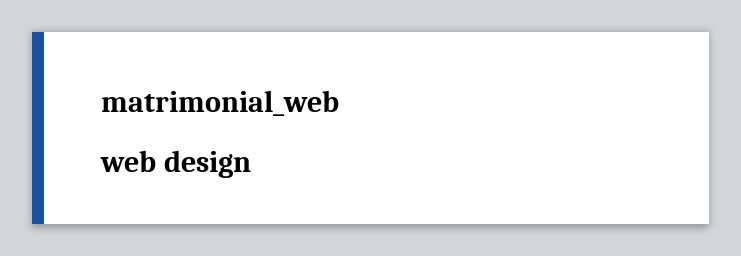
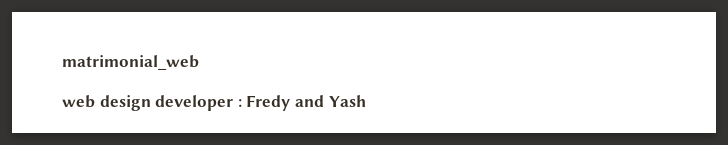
(251, 164) none -> [155,95,366,111] developer : Fredy and Yash

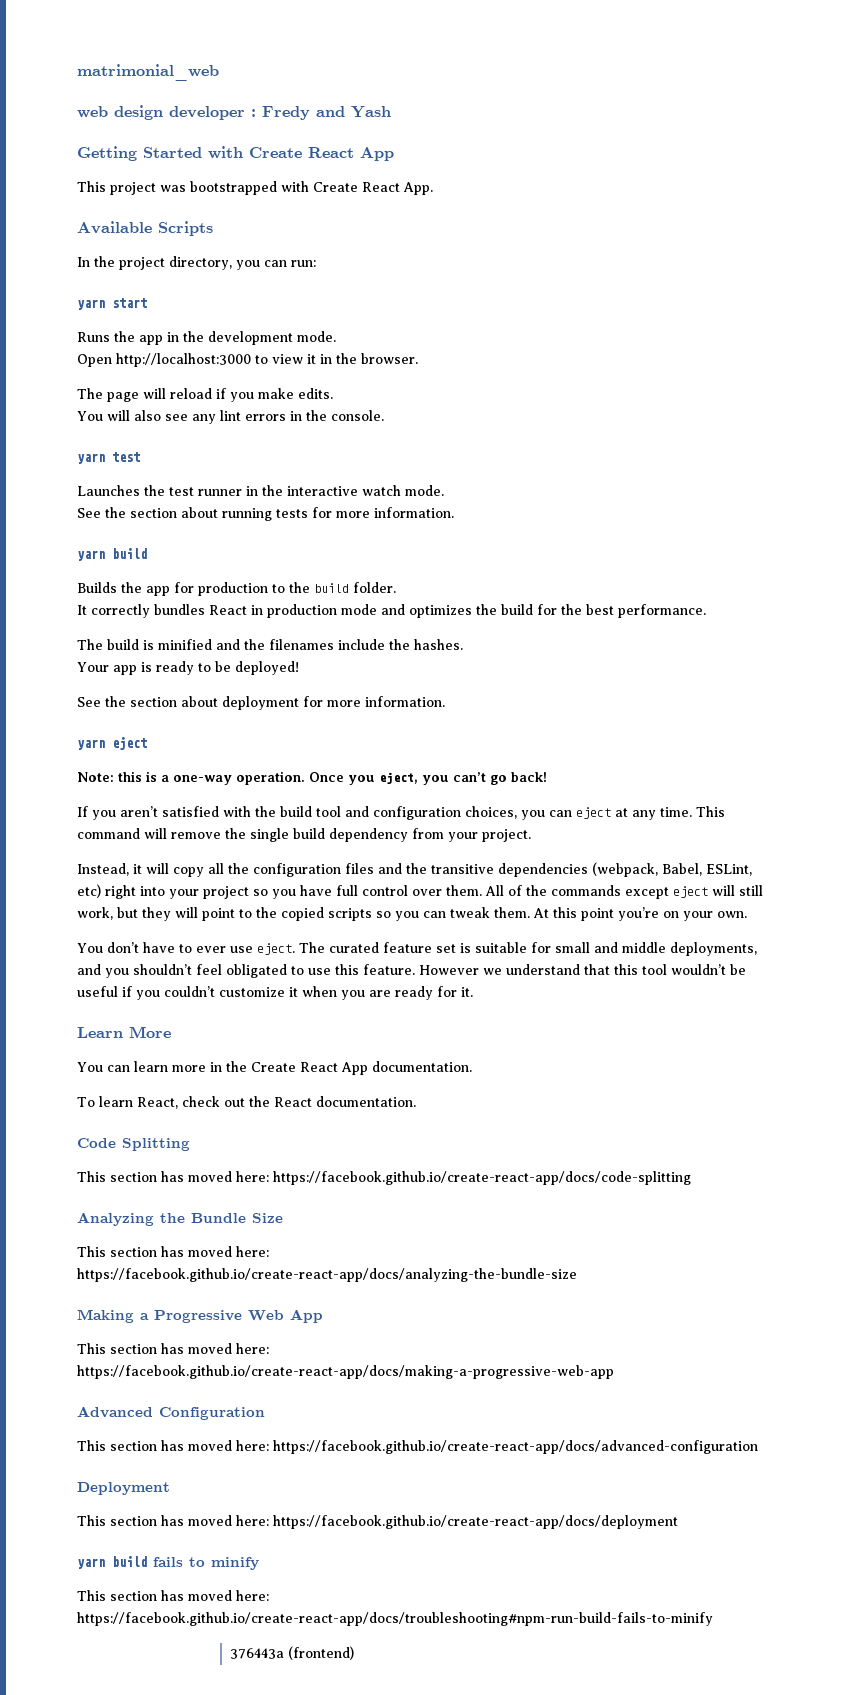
(366, 101) none -> [77,146,394,161] [77,181,433,195] [77,221,213,236] [77,256,316,270] [77,298,147,310] [77,331,336,345] [77,353,418,367] [77,388,333,402] [77,410,384,424] [77,452,140,464] [77,485,444,496] [77,507,454,521] [77,548,147,561] [77,582,396,596] [77,604,706,618] [77,639,463,650] [77,661,299,675] [77,696,445,710] [77,737,147,750] [77,771,547,785] [77,806,725,820] [77,828,531,842] [77,862,752,877] [77,884,763,899] [77,907,747,921] [77,942,757,956] [77,964,746,978] [77,986,473,1000] [77,1026,171,1038] [77,1061,472,1075] [77,1096,416,1109] [77,1138,190,1151] [77,1171,691,1185] [77,1212,283,1226] [77,1246,269,1257] [77,1268,577,1282] [77,1309,323,1323] [77,1343,269,1354] [77,1365,614,1379] [77,1406,265,1420] [77,1440,758,1454] [77,1482,170,1495] [77,1515,678,1529] [77,1556,259,1570] [77,1590,269,1601] [77,1612,713,1626] [229,1646,354,1660] // Getting Started with Create React App // This project was bootstrapped with Create React App. // Available Scripts // In the project directory, you can run: // yarn start // Runs the app in the development mode. // Open http://localhost:3000 to view it in the browser. // The page will reload if you make edits. // You will also see any lint errors in the console. // yarn test // Launches the test runner in the interactive watch mode. // See the section about running tests for more information. // yarn build // Builds the app for production to the build folder. // It correctly bundles React in production mode and optimizes the build for the best performance. // The build is minified and the filenames include the hashes. // Your app is ready to be deployed! // See the section about deployment for more information. // yarn eject // Note: this is a one-way operation. Once you eject, you can’t go back! // If you aren’t satisfied with the build tool and configuration choices, you can eject at any time. This command will remove the single build dependency from your project. // Instead, it will copy all the configuration files and the transitive dependencies (webpack, Babel, ESLint, etc) right into your project so you have full control over them. All of the commands except eject will still work, but they will point to the copied scripts so you can tweak them. At this point you’re on your own. // You don’t have to ever use eject. The curated feature set is suitable for small and middle deployments, and you shouldn’t feel obligated to use this feature. However we understand that this tool wouldn’t be useful if you couldn’t customize it when you are ready for it. // Learn More // You can learn more in the Create React App documentation. // To learn React, check out the React documentation. // Code Splitting // This section has moved here: https://facebook.github.io/create-react-app/docs/code-splitting // Analyzing the Bundle Size // This section has moved here: https://facebook.github.io/create-react-app/docs/analyzing-the-bundle-size // Making a Progressive Web App // This section has moved here: https://facebook.github.io/create-react-app/docs/making-a-progressive-web-app // Advanced Configuration // This section has moved here: https://facebook.github.io/create-react-app/docs/advanced-configuration // Deployment // This section has moved here: https://facebook.github.io/create-react-app/docs/deployment // yarn build fails to minify // This section has moved here: https://facebook.github.io/create-react-app/docs/troubleshooting#npm-run-build-fails-to-minify // 376443a (frontend)

